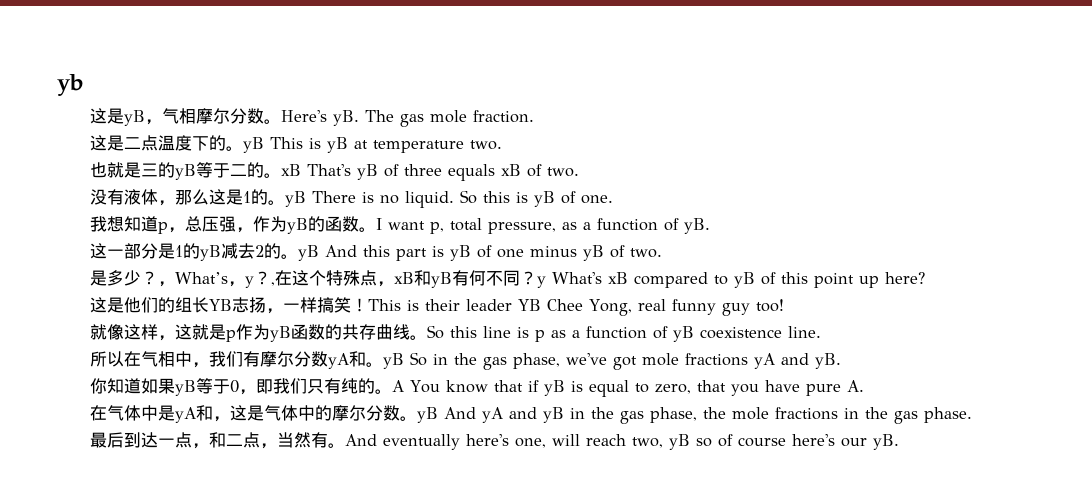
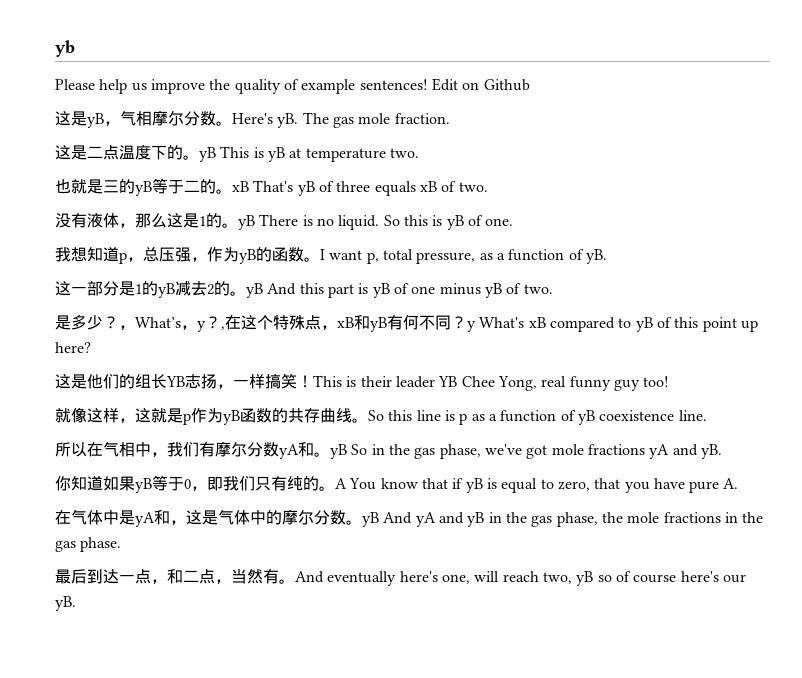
(83, 85) none -> [55,78,530,94] // Please help us improve the quality of example sentences! Edit on Github

